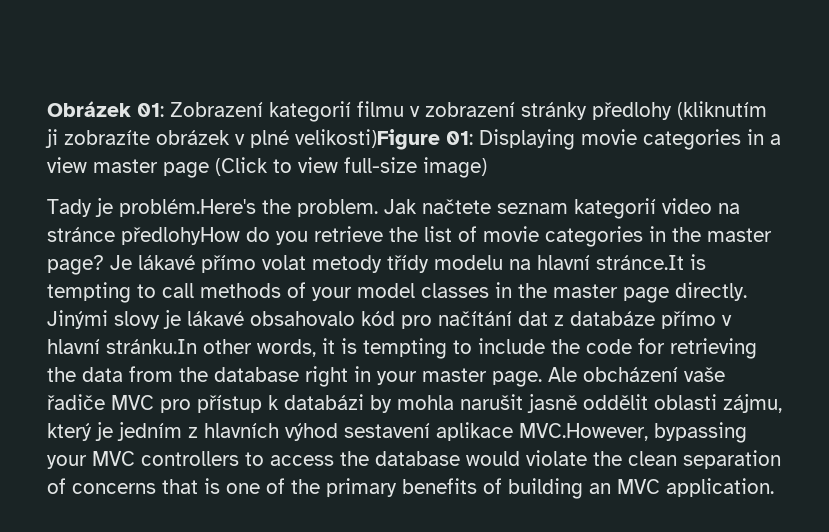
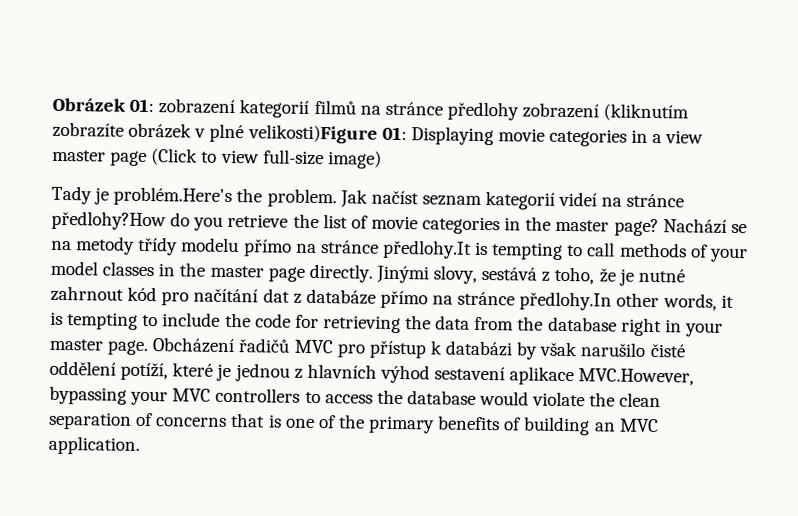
[170,101,767,122] [45,129,58,148] Zobrazení kategorií filmu v zobrazení stránky předlohy (kliknutím ji -> [158,98,690,122] zobrazení kategorií filmů na stránce předlohy zobrazení (kliknutím
[422,199,491,214] načtete -> [370,190,419,205] načíst
[662,198,740,214] [47,227,240,245] video na stránce předlohyHow -> [558,191,685,208] [51,210,166,231] videí na stránce předlohy?How
[110,255,684,273] Je lákavé přímo volat metody třídy modelu na hlavní stránce.It -> [662,218,747,234] [51,236,472,259] Nachází se na metody třídy modelu přímo na stránce předlohy.It
[114,310,355,329] slovy je lákavé obsahovalo -> [433,265,685,286] [50,285,124,302] slovy, sestává z toho, že je nutné zahrnout
[722,315,732,326] [47,339,197,354] v hlavní stránku.In -> [432,291,613,311] na stránce předlohy.In
[548,367,725,382] [47,394,105,410] Ale obcházení vaše řadiče -> [152,337,291,354] Obcházení řadičů
[397,394,782,413] [47,422,182,441] mohla narušit jasně oddělit oblasti zájmu, který je jedním -> [539,341,685,358] [49,360,290,382] však narušilo čisté oddělení potíží, které je jednou

